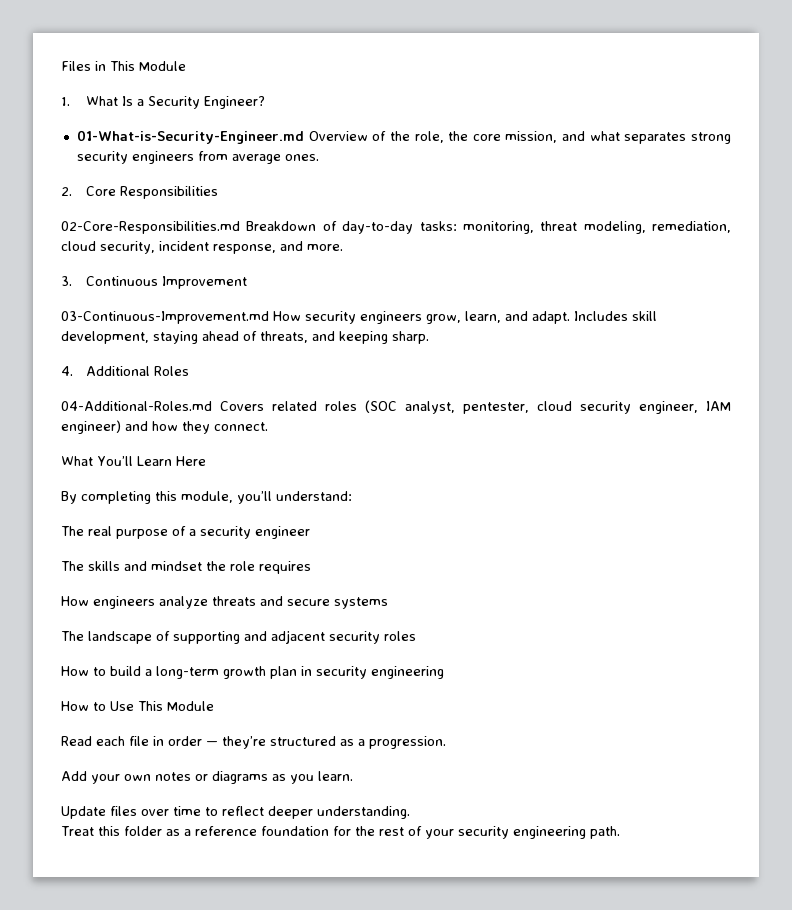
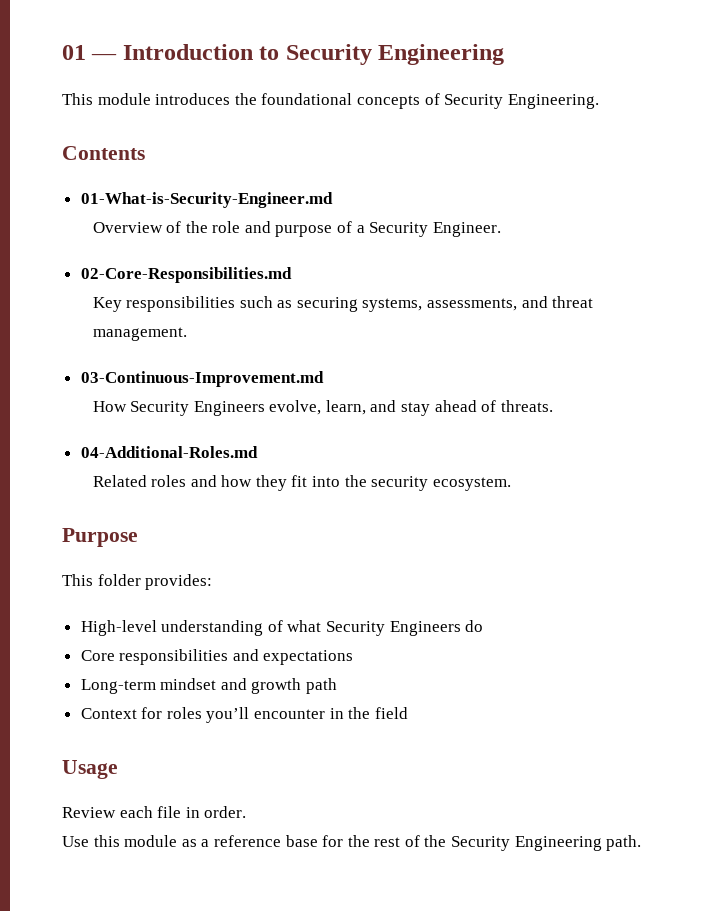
[61,61,186,71] [61,96,266,109] Files in This Module // 1. What Is a Security Engineer? -> [62,44,505,65] [62,93,599,109] [62,146,145,160] 01 — Introduction to Security Engineering // This module introduces the foundational concepts of Security Engineering. // Contents
(304, 137) none -> (333, 200) //
[414,131,731,144] [76,151,319,164] [61,186,219,199] [61,221,731,234] [61,241,343,254] [61,276,248,289] [61,311,657,324] [61,331,429,344] [61,366,190,376] [61,400,731,414] [61,420,268,434] [61,456,206,466] [61,491,352,504] [61,526,310,539] [61,561,311,574] [61,596,388,609] [61,630,416,644] [61,666,444,679] [61,701,214,711] [61,736,446,749] [61,771,353,784] [61,806,410,819] [61,826,162,836] role, the core mission, and what separates strong security engineers from average ones. // 2. Core Responsibilities // 02-Core-Responsibilities.md Breakdown of day-to-day tasks: monitoring, threat modeling, remediation, cloud security, incident response, and more. // 3. Continuous Improvement // 03-Continuous-Improvement.md How security engineers grow, learn, and adapt. Includes skill development, staying ahead of threats, and keeping sharp. // 4. Additional Roles // 04-Additional-Roles.md Covers related roles (SOC analyst, pentester, cloud security engineer, IAM engineer) and how they connect. // What You’ll Learn Here // By completing this module, you’ll understand: // The real purpose of a security engineer // The skills and mindset the role requires // How engineers analyze threats and secure systems // The landscape of supporting and adjacent security roles // How to build a long-term growth plan in security engineering // How to Use This Module // Read each file in order — they’re structured as a progression. // Add your own notes or diagrams as you learn. // Update files over time to reflect deeper understanding. // Treat this folder -> [212,221,501,237] [80,267,292,283] [92,296,594,312] [92,327,187,341] [80,371,324,387] [92,400,553,416] [80,446,258,458] [92,475,511,491] [62,528,138,547] [62,574,213,590] [80,620,484,636] [80,649,354,665] [80,678,338,694] [80,707,408,723] [62,760,118,779] [62,806,247,818] [62,835,178,847] role and purpose of a Security Engineer. // 02-Core-Responsibilities.md // Key responsibilities such as securing systems, assessments, and threat management. // 03-Continuous-Improvement.md // How Security Engineers evolve, learn, and stay ahead of threats. // 04-Additional-Roles.md // Related roles and how they fit into the security ecosystem. // Purpose // This folder provides: // High-level understanding of what Security Engineers do // Core responsibilities and expectations // Long-term mindset and growth path // Context for roles you’ll encounter in the field // Usage // Review each file in order. // Use this module
[261,826,329,836] foundation -> [285,835,318,847] base
[425,826,586,839] your security engineering -> [424,835,602,851] the Security Engineering

